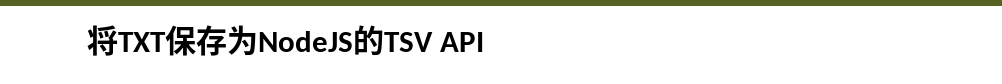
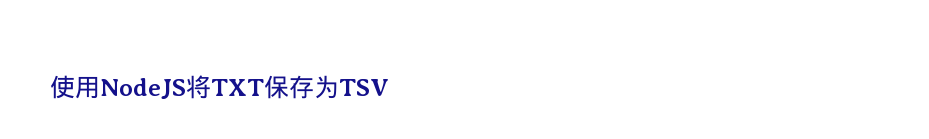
(87, 40) none -> [50,75,186,99] 使用NodeJS
[258,25,485,56] NodeJS的TSV API -> [339,79,389,96] TSV

